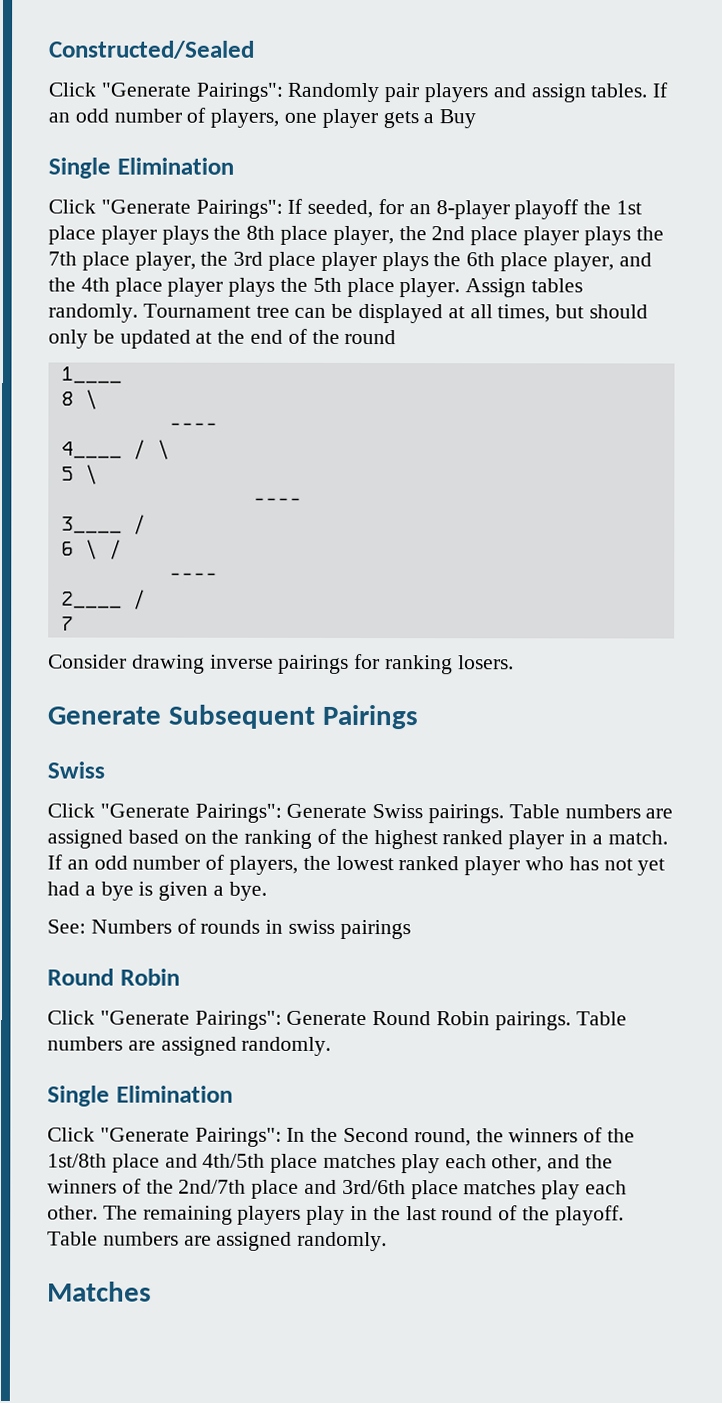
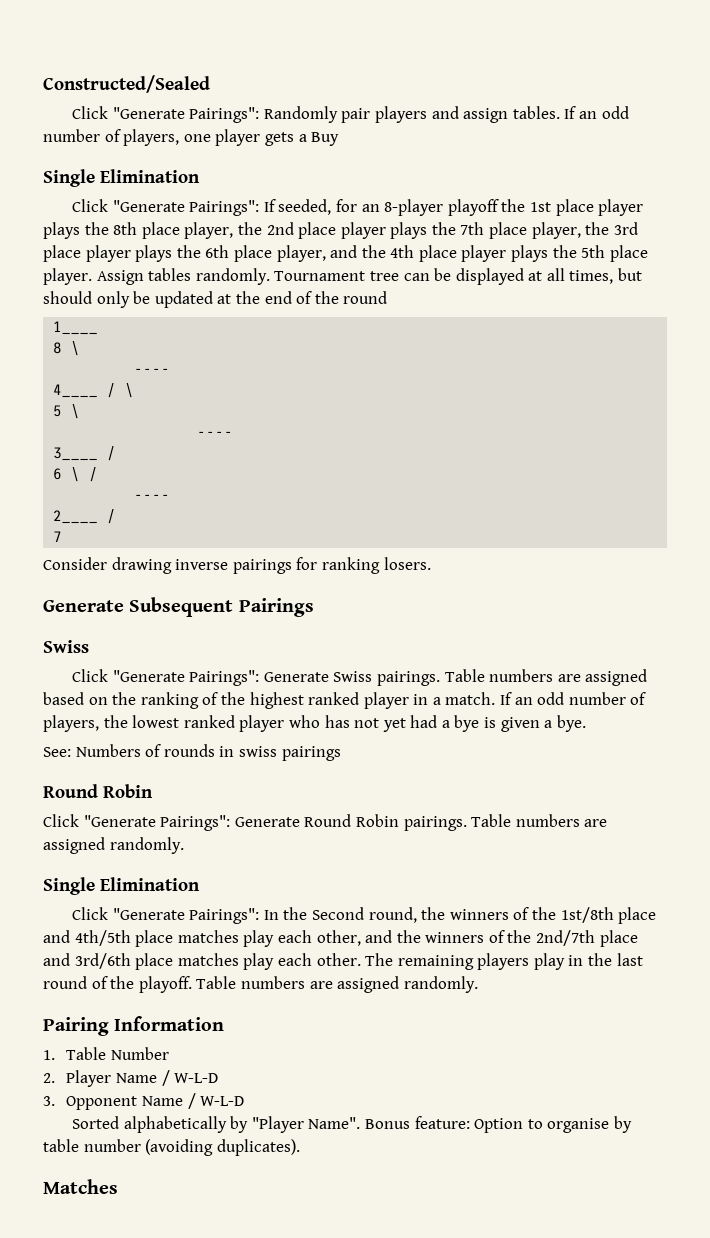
(388, 1241) none -> [43,1016,225,1036] [43,1047,169,1060] [43,1070,219,1087] [43,1093,245,1110] [72,1116,633,1133] [43,1139,300,1156] // Pairing Information // 1. Table Number // 2. Player Name / W-L-D // 3. Opponent Name / W-L-D // Sorted alphabetically by "Player Name". Bonus feature: Option to organise by table number (avoiding duplicates).

